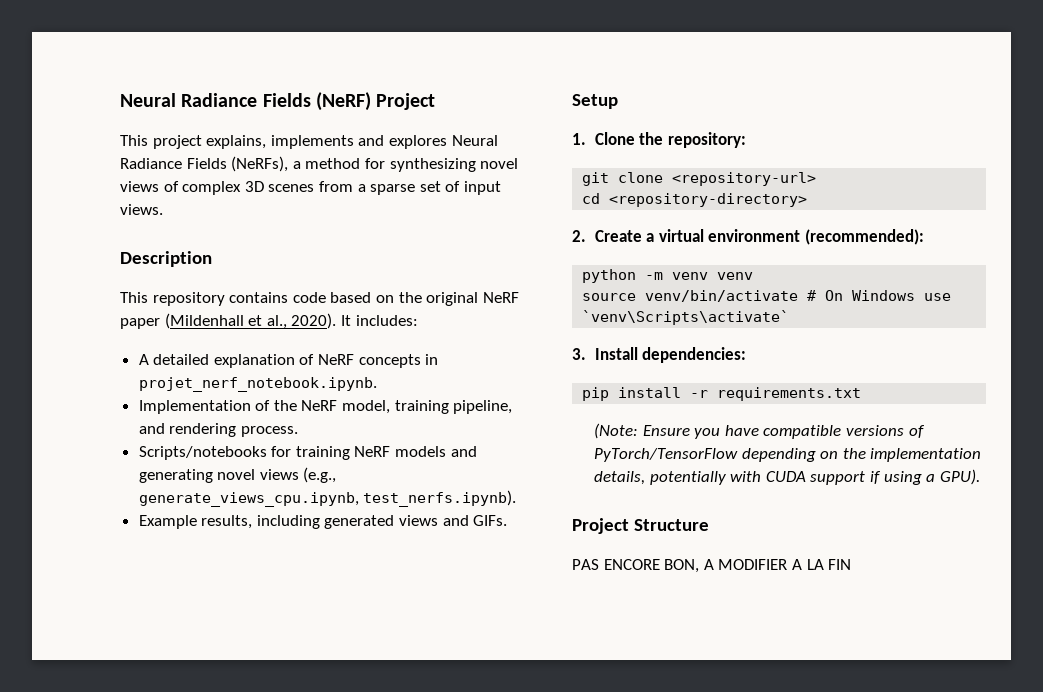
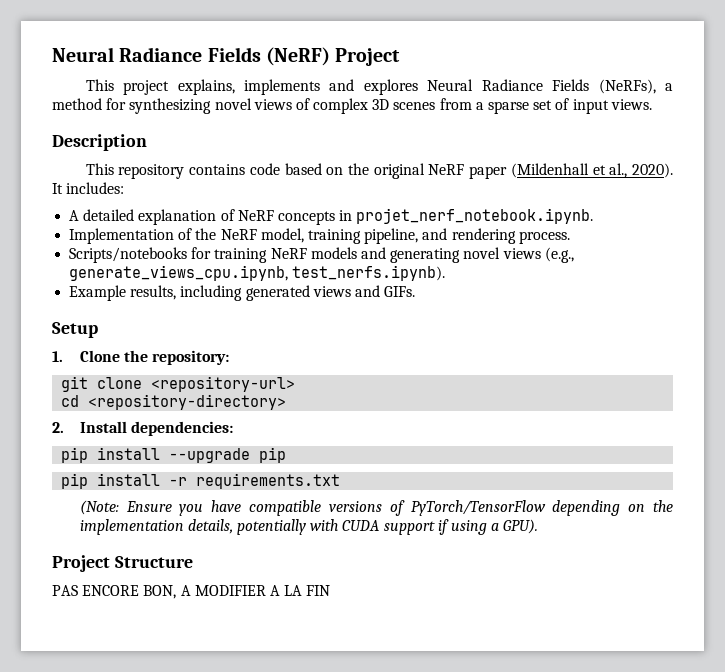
[594,229,924,245] [582,269,754,283] [582,290,952,302] [582,310,790,325] [572,347,747,363] Create a virtual environment (recommended): // python -m venv venv // source venv/bin/activate # On Windows use `venv\Scripts\activate` // 3. Install dependencies: -> [79,421,233,436] [61,447,287,463] Install dependencies: // pip install --upgrade pip

